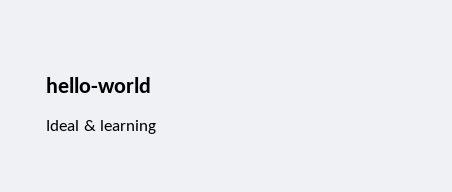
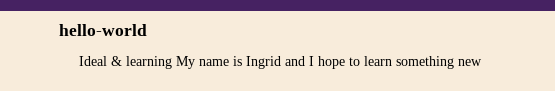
(157, 127) none -> [176,56,483,69] My name is Ingrid and I hope to learn something new

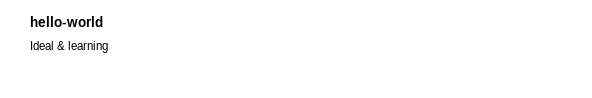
[176,56,483,69] My name is Ingrid and I hope to learn something new -> (109, 47) none

